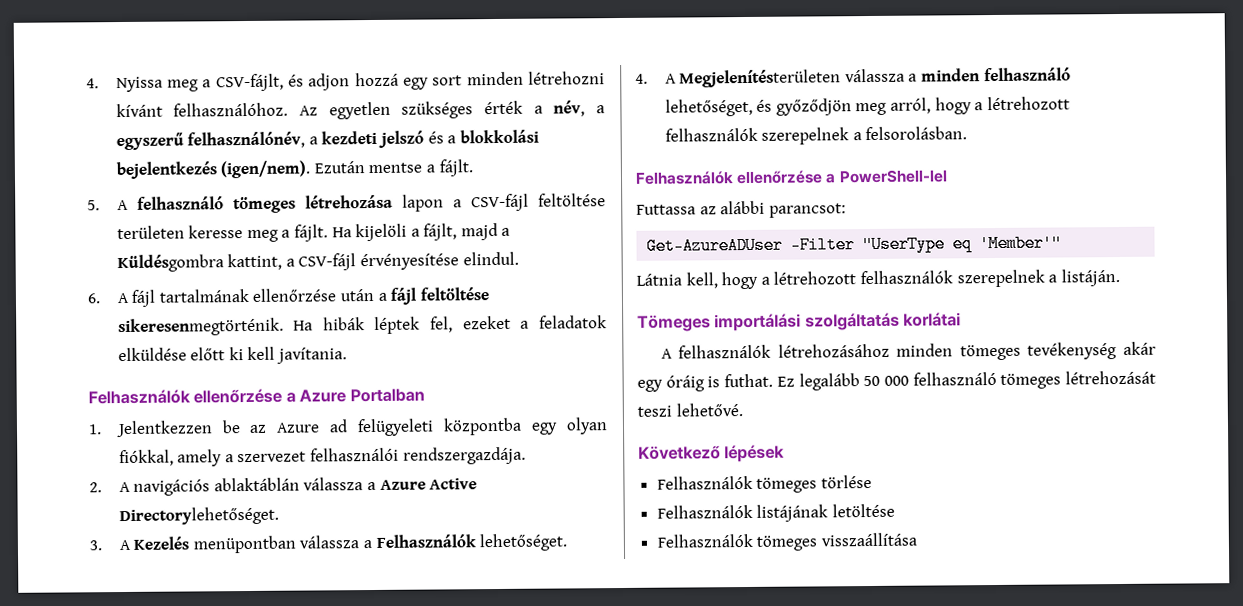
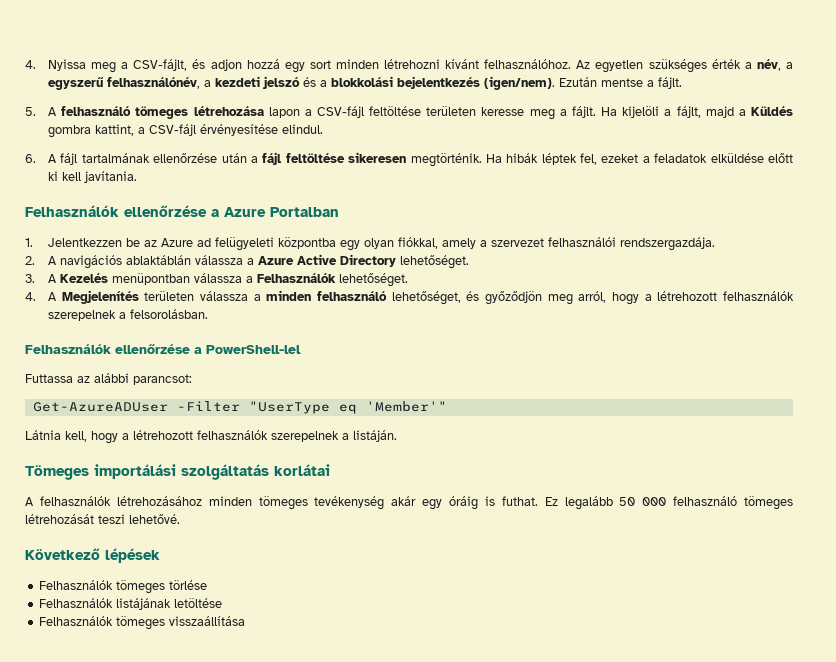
[116,254,224,273] Küldésgombra -> [750,106,793,116] [48,125,92,138] Küldés gombra
[117,317,284,337] sikeresenmegtörténik. -> [348,152,482,167] sikeresen megtörténik.
[118,506,279,526] Directorylehetőséget. -> [340,254,470,269] Directory lehetőséget.
[679,69,842,88] Megjelenítésterületen -> [61,290,195,304] Megjelenítés területen

